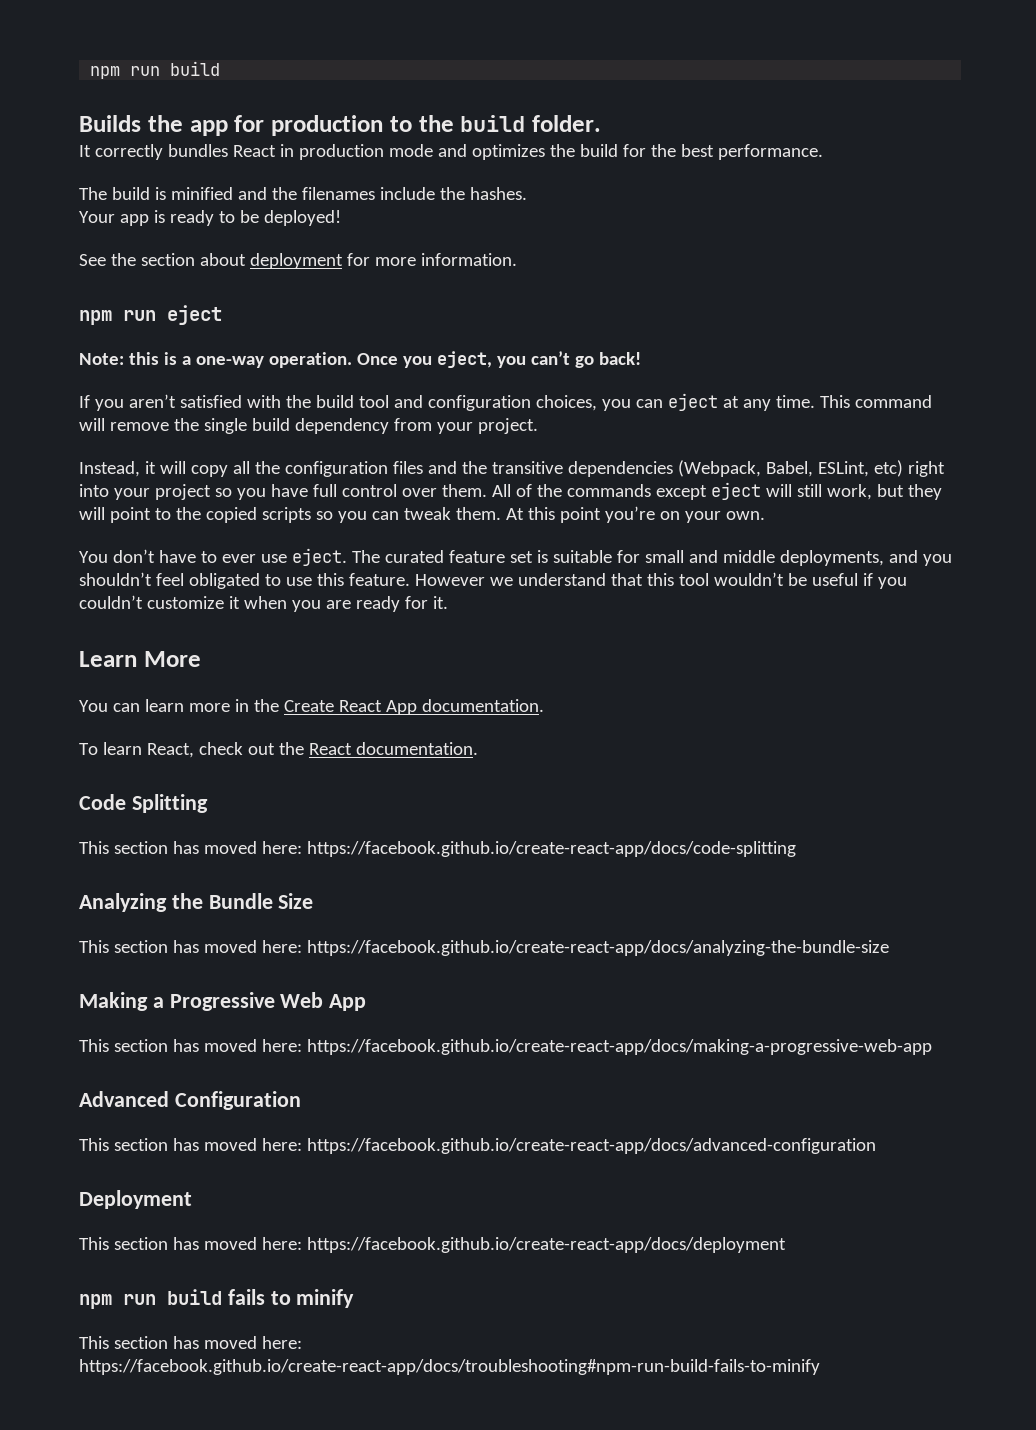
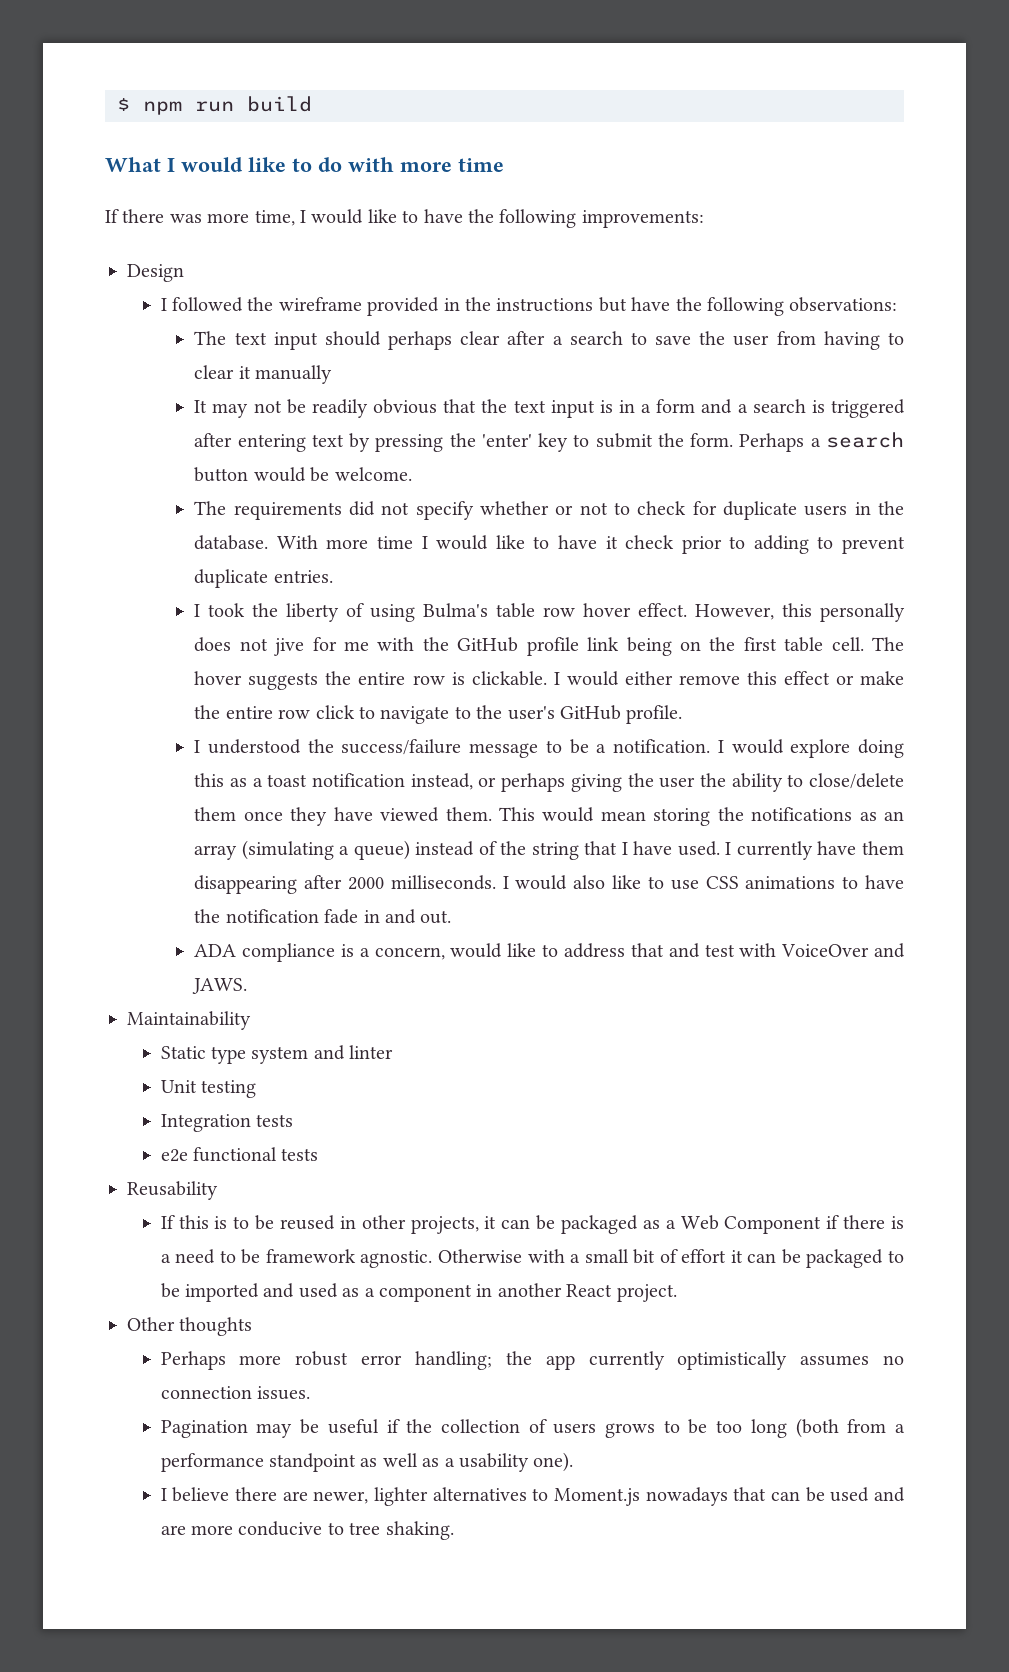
(90, 72) none -> [117,98,130,111] $
[79,115,601,136] [79,144,823,160] [79,187,527,200] [79,210,341,226] [79,253,517,269] [79,305,222,325] [79,351,641,368] [79,393,932,411] [79,418,538,434] [79,460,945,477] [79,482,942,500] [79,506,765,523] [79,548,952,566] [79,572,907,589] [79,595,448,612] [79,651,201,667] [79,699,544,715] [79,742,478,758] [79,794,208,813] [79,841,796,857] [79,893,314,912] [79,940,889,956] [79,992,367,1011] [79,1039,932,1055] [79,1091,301,1110] [79,1138,876,1154] [79,1190,192,1209] [79,1237,786,1253] [79,1289,355,1309] [79,1336,302,1349] [79,1359,820,1375] Builds the app for production to the build folder. // It correctly bundles React in production mode and optimizes the build for the best performance. // The build is minified and the filenames include the hashes. // Your app is ready to be deployed! // See the section about deployment for more information. // npm run eject // Note: this is a one-way operation. Once you eject, you can’t go back! // If you aren’t satisfied with the build tool and configuration choices, you can eject at any time. This command will remove the single build dependency from your project. // Instead, it will copy all the configuration files and the transitive dependencies (Webpack, Babel, ESLint, etc) right into your project so you have full control over them. All of the commands except eject will still work, but they will point to the copied scripts so you can tweak them. At this point you’re on your own. // You don’t have to ever use eject. The curated feature set is suitable for small and middle deployments, and you shouldn’t feel obligated to use this feature. However we understand that this tool wouldn’t be useful if you couldn’t customize it when you are ready for it. // Learn More // You can learn more in the Create React App documentation. // To learn React, check out the React documentation. // Code Splitting // This section has moved here: https://facebook.github.io/create-react-app/docs/code-splitting // Analyzing the Bundle Size // This section has moved here: https://facebook.github.io/create-react-app/docs/analyzing-the-bundle-size // Making a Progressive Web App // This section has moved here: https://facebook.github.io/create-react-app/docs/making-a-progressive-web-app // Advanced Configuration // This section has moved here: https://facebook.github.io/create-react-app/docs/advanced-configuration // Deployment // This section has moved here: https://facebook.github.io/create-react-app/docs/deployment // npm run build fails to minify // This section has moved here: https://facebook.github.io/create-react-app/docs/troubleshooting#npm-run-build-fails-to-minify -> [105,157,504,172] [105,209,704,228] [127,264,184,282] [160,297,898,316] [194,331,904,350] [194,365,333,384] [194,399,905,418] [194,432,904,452] [194,467,412,482] [194,501,905,520] [194,535,905,554] [194,569,333,588] [194,603,905,622] [194,637,905,656] [194,671,904,690] [194,705,683,724] [194,739,904,758] [194,773,904,792] [194,807,904,826] [194,840,905,860] [194,875,905,894] [194,909,452,924] [194,943,906,962] [192,978,248,994] [127,1011,251,1030] [160,1045,394,1064] [160,1080,257,1098] [160,1114,294,1132] [160,1147,319,1162] [127,1181,218,1200] [160,1215,904,1234] [160,1249,904,1268] [160,1283,677,1302] [127,1317,253,1336] [160,1351,904,1370] [160,1386,311,1400] [160,1418,906,1438] [160,1452,574,1472] [160,1487,905,1506] [160,1521,454,1540] What I would like to do with more time // If there was more time, I would like to have the following improvements: // Design // I followed the wireframe provided in the instructions but have the following observations: // The text input should perhaps clear after a search to save the user from having to clear it manually // It may not be readily obvious that the text input is in a form and a search is triggered after entering text by pressing the 'enter' key to submit the form. Perhaps a search button would be welcome. // The requirements did not specify whether or not to check for duplicate users in the database. With more time I would like to have it check prior to adding to prevent duplicate entries. // I took the liberty of using Bulma's table row hover effect. However, this personally does not jive for me with the GitHub profile link being on the first table cell. The hover suggests the entire row is clickable. I would either remove this effect or make the entire row click to navigate to the user's GitHub profile. // I understood the success/failure message to be a notification. I would explore doing this as a toast notification instead, or perhaps giving the user the ability to close/delete them once they have viewed them. This would mean storing the notifications as an array (simulating a queue) instead of the string that I have used. I currently have them disappearing after 2000 milliseconds. I would also like to use CSS animations to have the notification fade in and out. // ADA compliance is a concern, would like to address that and test with VoiceOver and JAWS. // Maintainability // Static type system and linter // Unit testing // Integration tests // e2e functional tests // Reusability // If this is to be reused in other projects, it can be packaged as a Web Component if there is a need to be framework agnostic. Otherwise with a small bit of effort it can be packaged to be imported and used as a component in another React project. // Other thoughts // Perhaps more robust error handling; the app currently optimistically assumes no connection issues. // Pagination may be useful if the collection of users grows to be too long (both from a performance standpoint as well as a usability one). // I believe there are newer, lighter alternatives to Moment.js nowadays that can be used and are more conducive to tree shaking.

